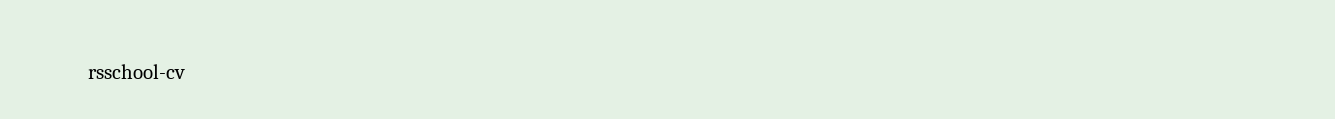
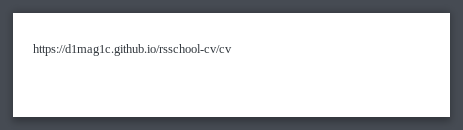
[88,64,185,79] rsschool-cv -> [33,44,232,56] https://d1mag1c.github.io/rsschool-cv/cv

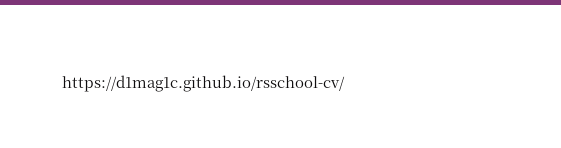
[33,44,232,56] https://d1mag1c.github.io/rsschool-cv/cv -> [62,75,345,92] https://d1mag1c.github.io/rsschool-cv/

